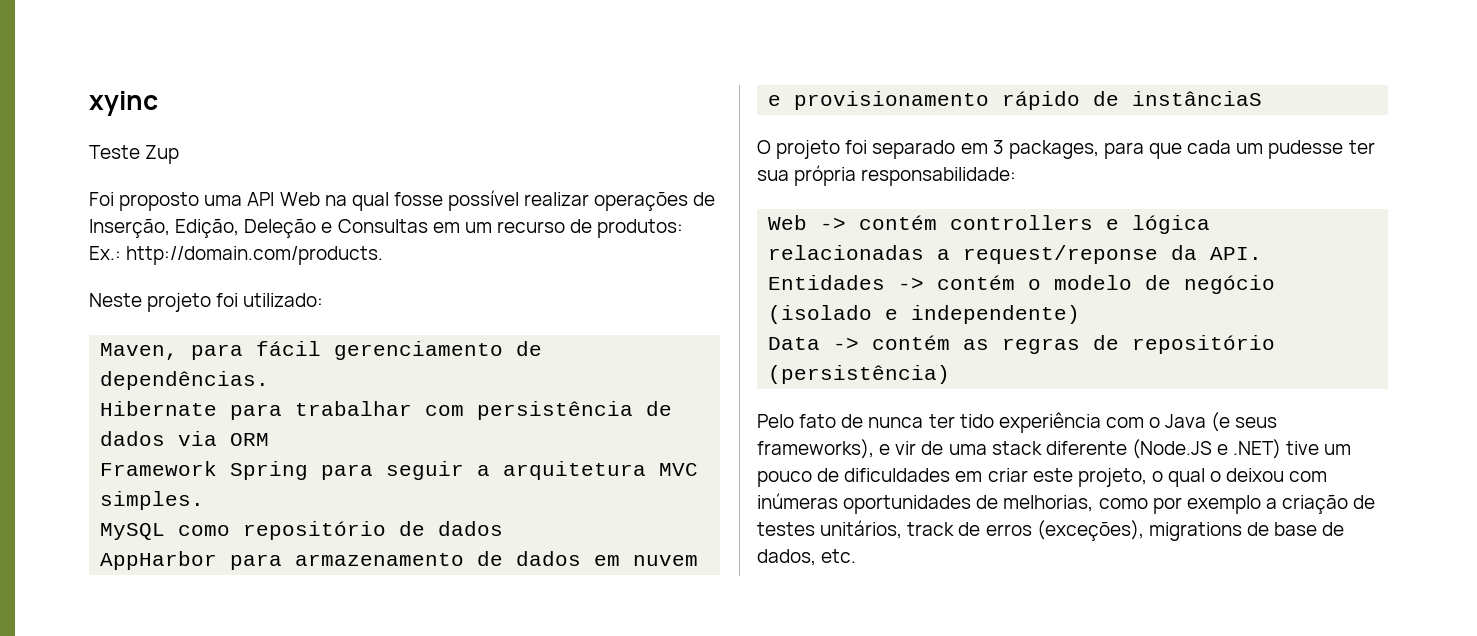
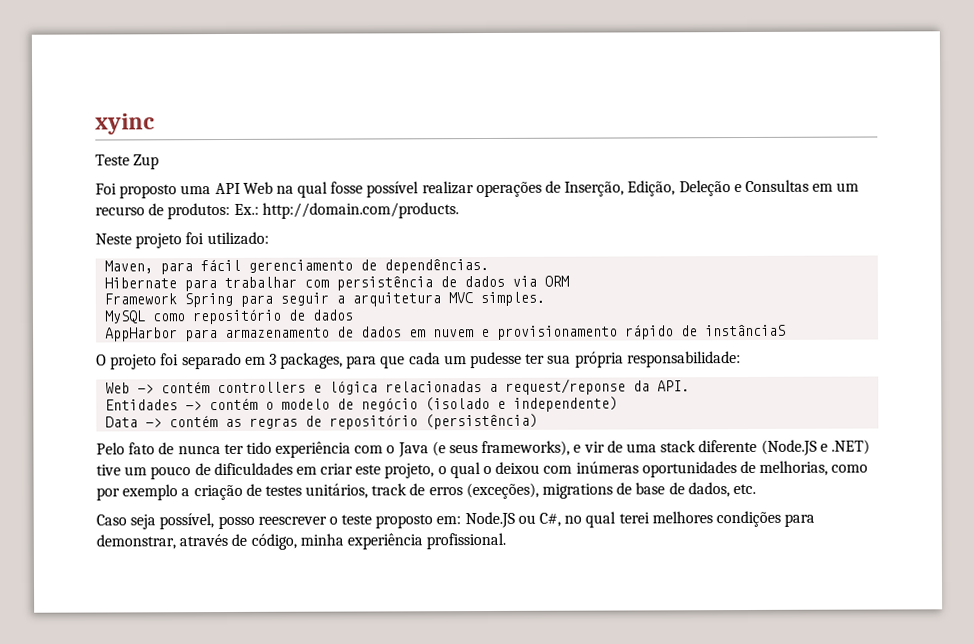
(857, 556) none -> [96,510,816,530] [96,532,507,550] // Caso seja possível, posso reescrever o teste proposto em: Node.JS ou C#, no qual terei melhores condições para demonstrar, através de código, minha experiência profissional.

